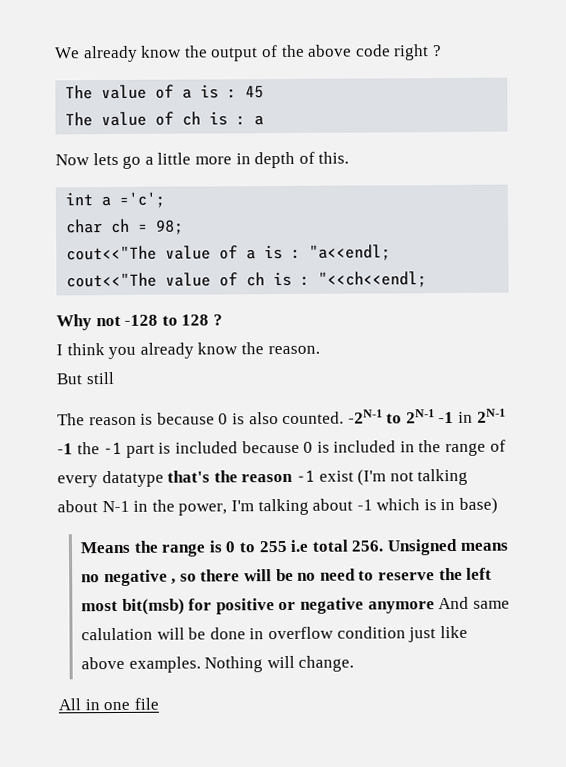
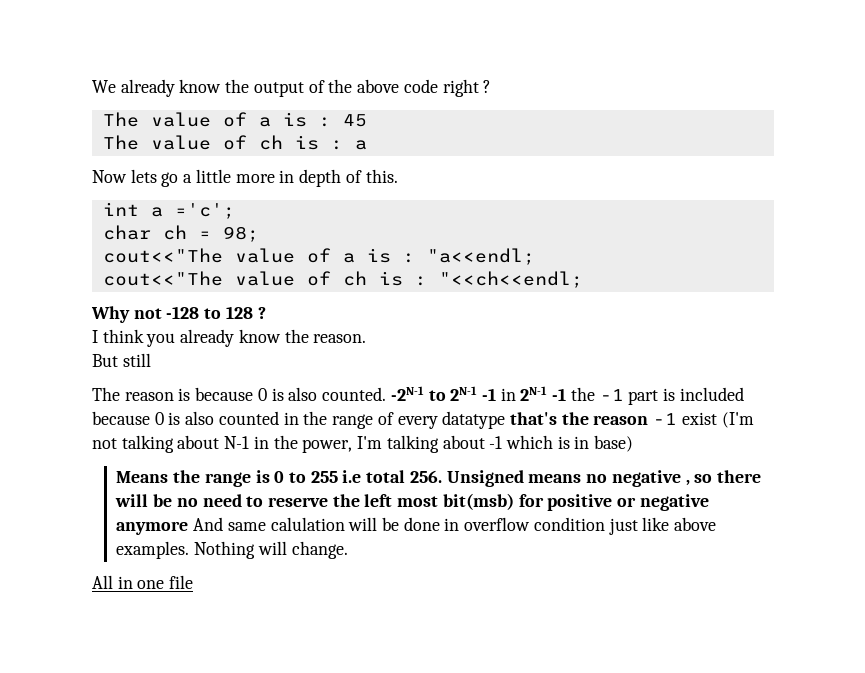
[333,440,397,453] included -> [185,411,279,425] also counted

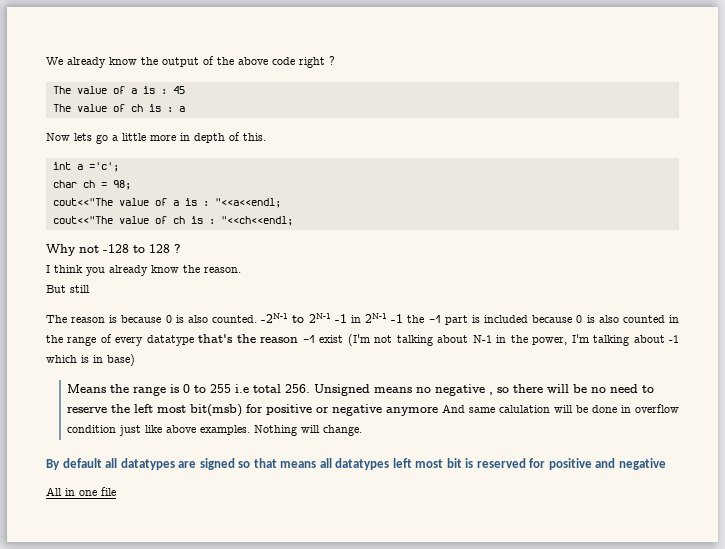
[426,248,535,265] "a<<endl; -> [214,198,281,208] "<<a<<endl;
(348, 550) none -> [46,458,666,470] // By default all datatypes are signed so that means all datatypes left most bit is reserved for positive and negative

